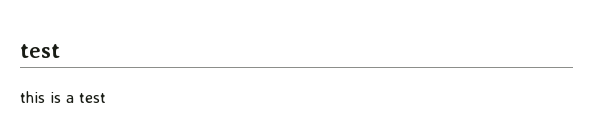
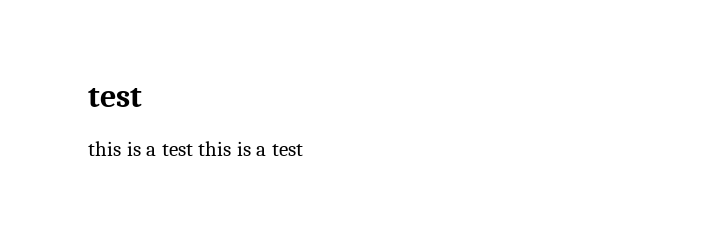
(106, 98) none -> [198,141,303,156] this is a test

